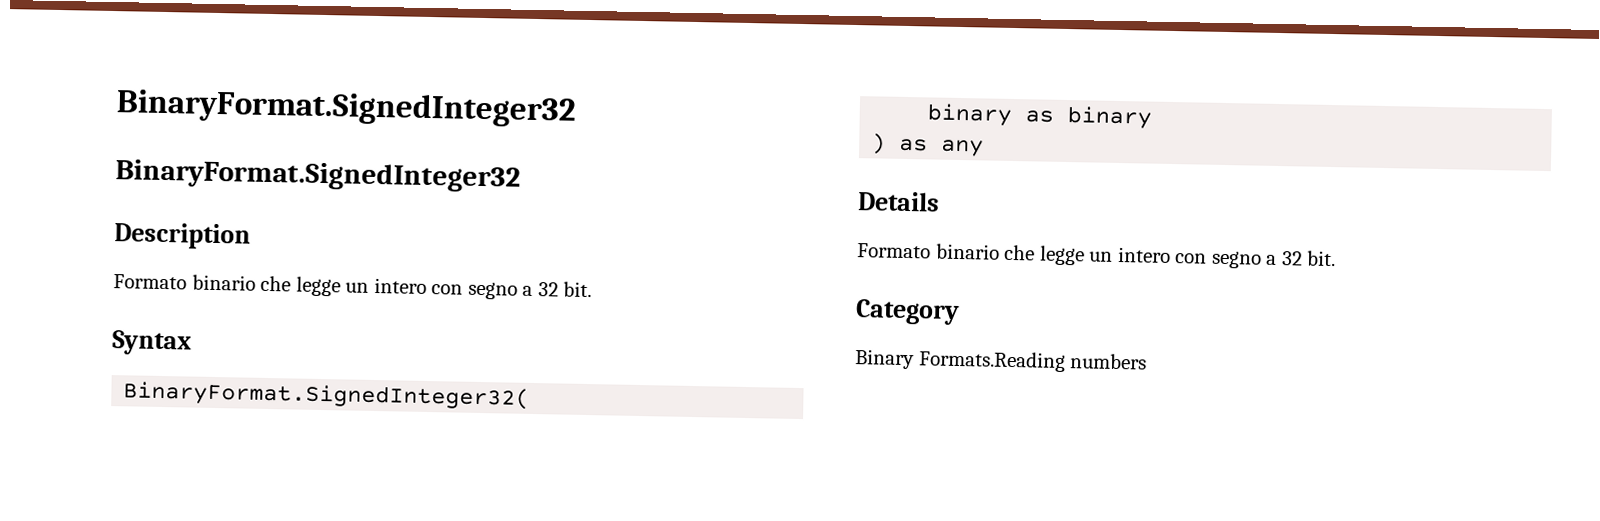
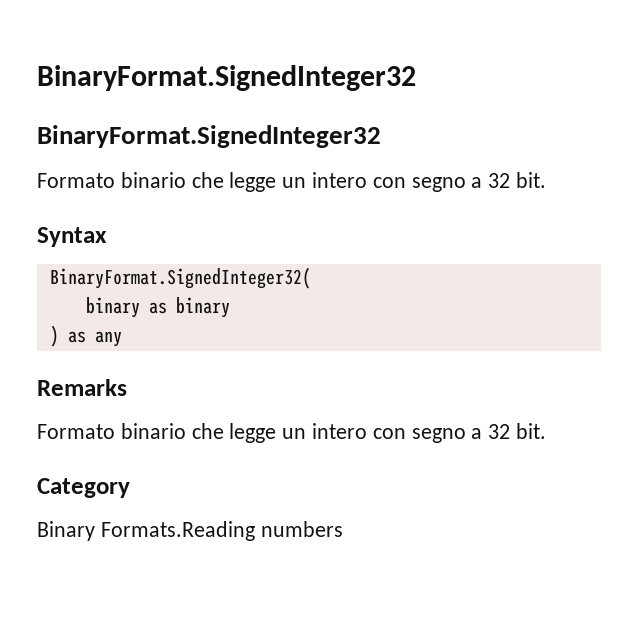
[114,222,251,250] // Description -> (381, 136) none
[857,191,940,212] Details -> [37,379,127,396] Remarks

